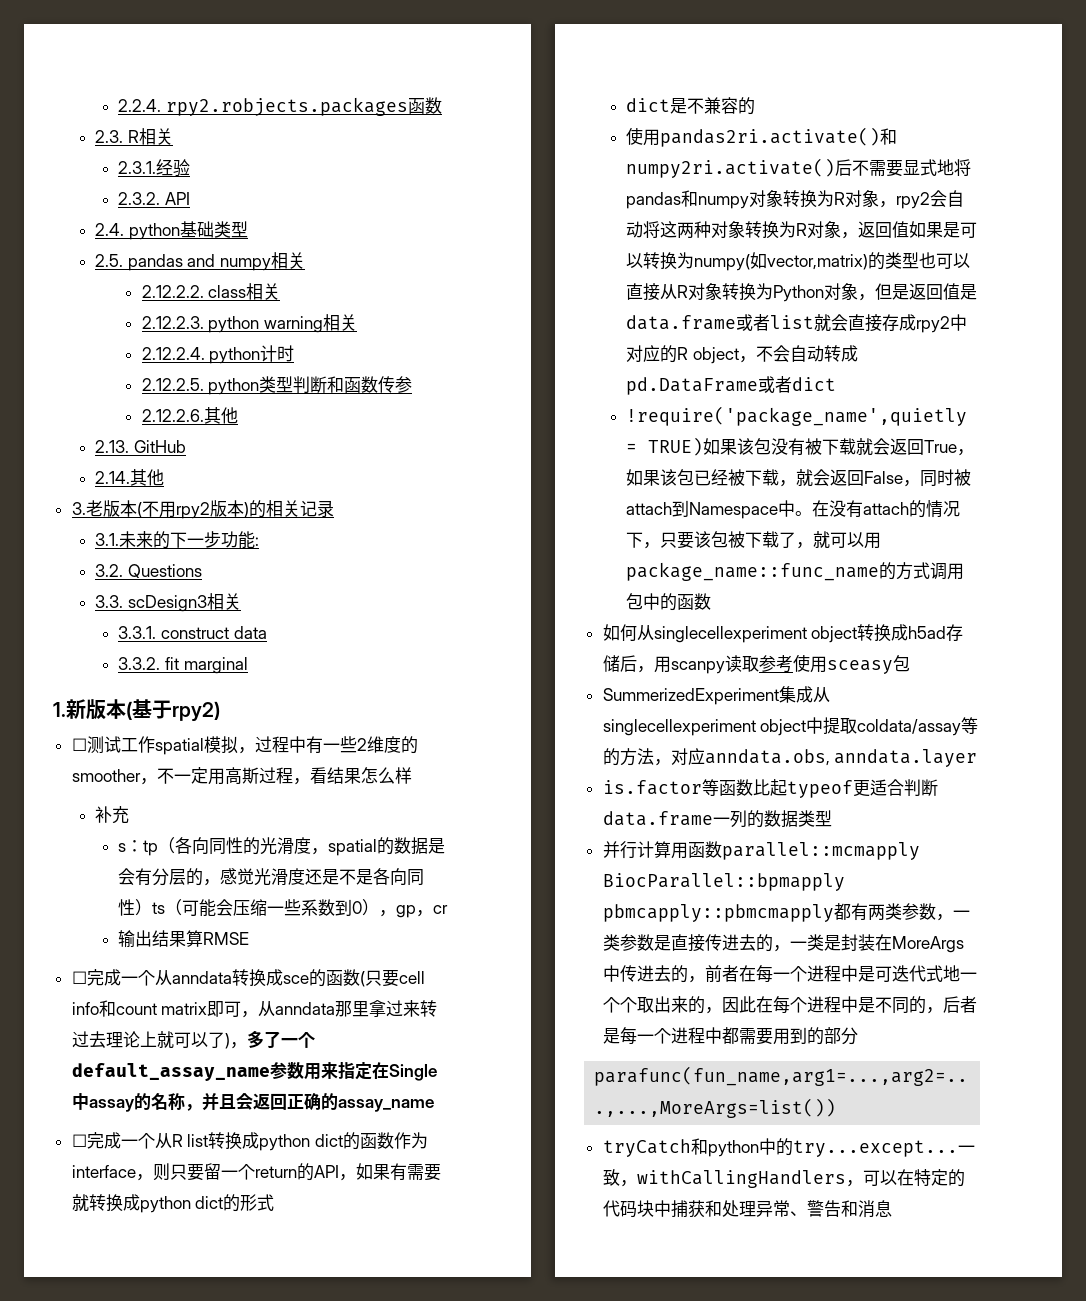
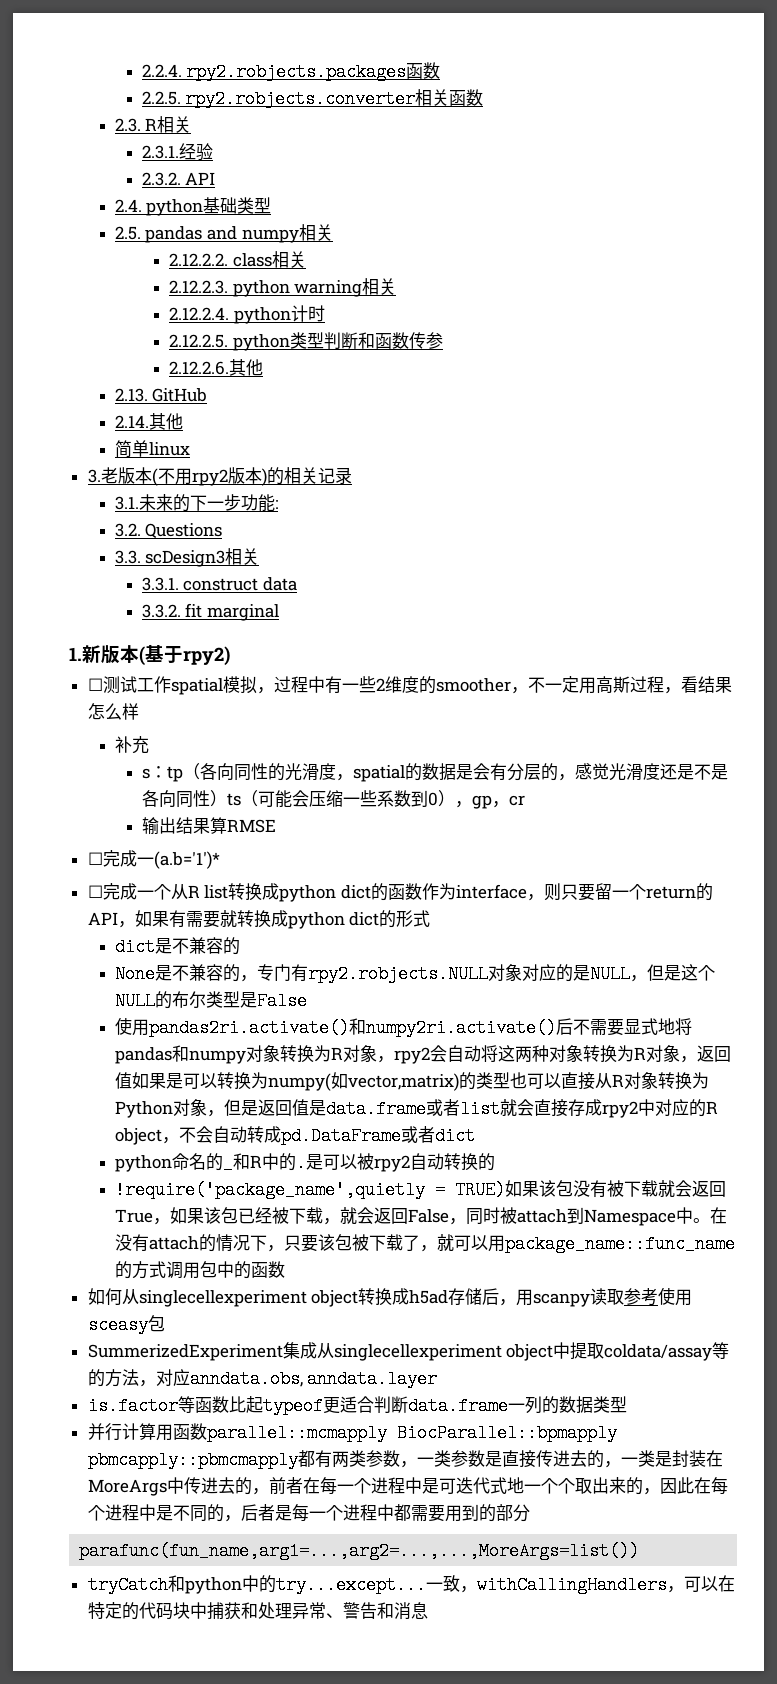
(442, 105) none -> [141,89,484,108] // 2.2.5. rpy2.robjects.converter相关函数
(165, 477) none -> [114,440,190,458] // 简单linux
[137,969,425,987] [71,1000,438,1018] [71,1030,315,1049] [71,1062,437,1081] [71,1092,434,1112] 个从anndata转换成sce的函数(只要cell info和count matrix即可，从anndata那里拿过来转过去理论上就可以了)，多了一个default_assay_name参数用来指定在Single中assay的名称，并且会返回正确的assay_name -> [153,851,220,869] (a.b='1')*
(756, 106) none -> [114,964,715,983] [114,991,307,1010] // None是不兼容的，专门有rpy2.robjects.NULL对象对应的是NULL，但是这个NULL的布尔类型是False
(837, 384) none -> [114,1153,495,1172] // python命名的_和R中的.是可以被rpy2自动转换的

